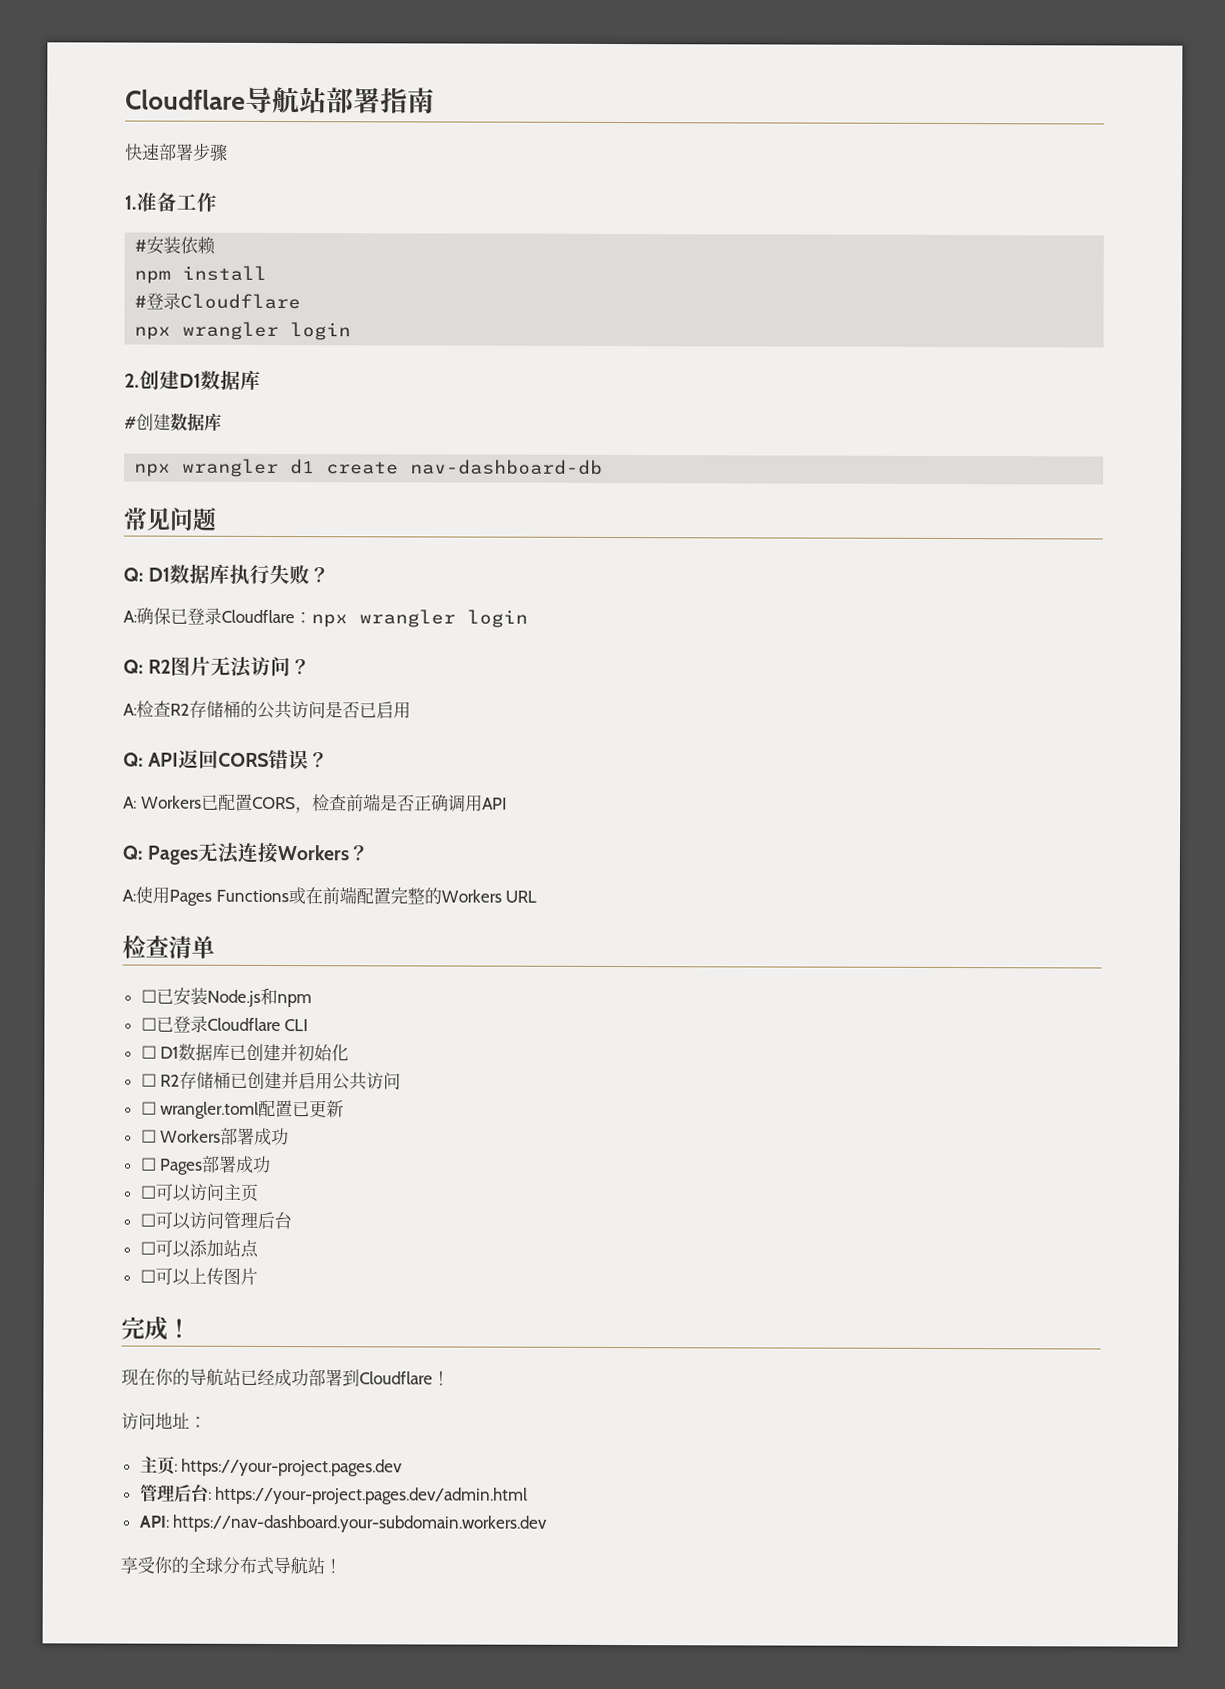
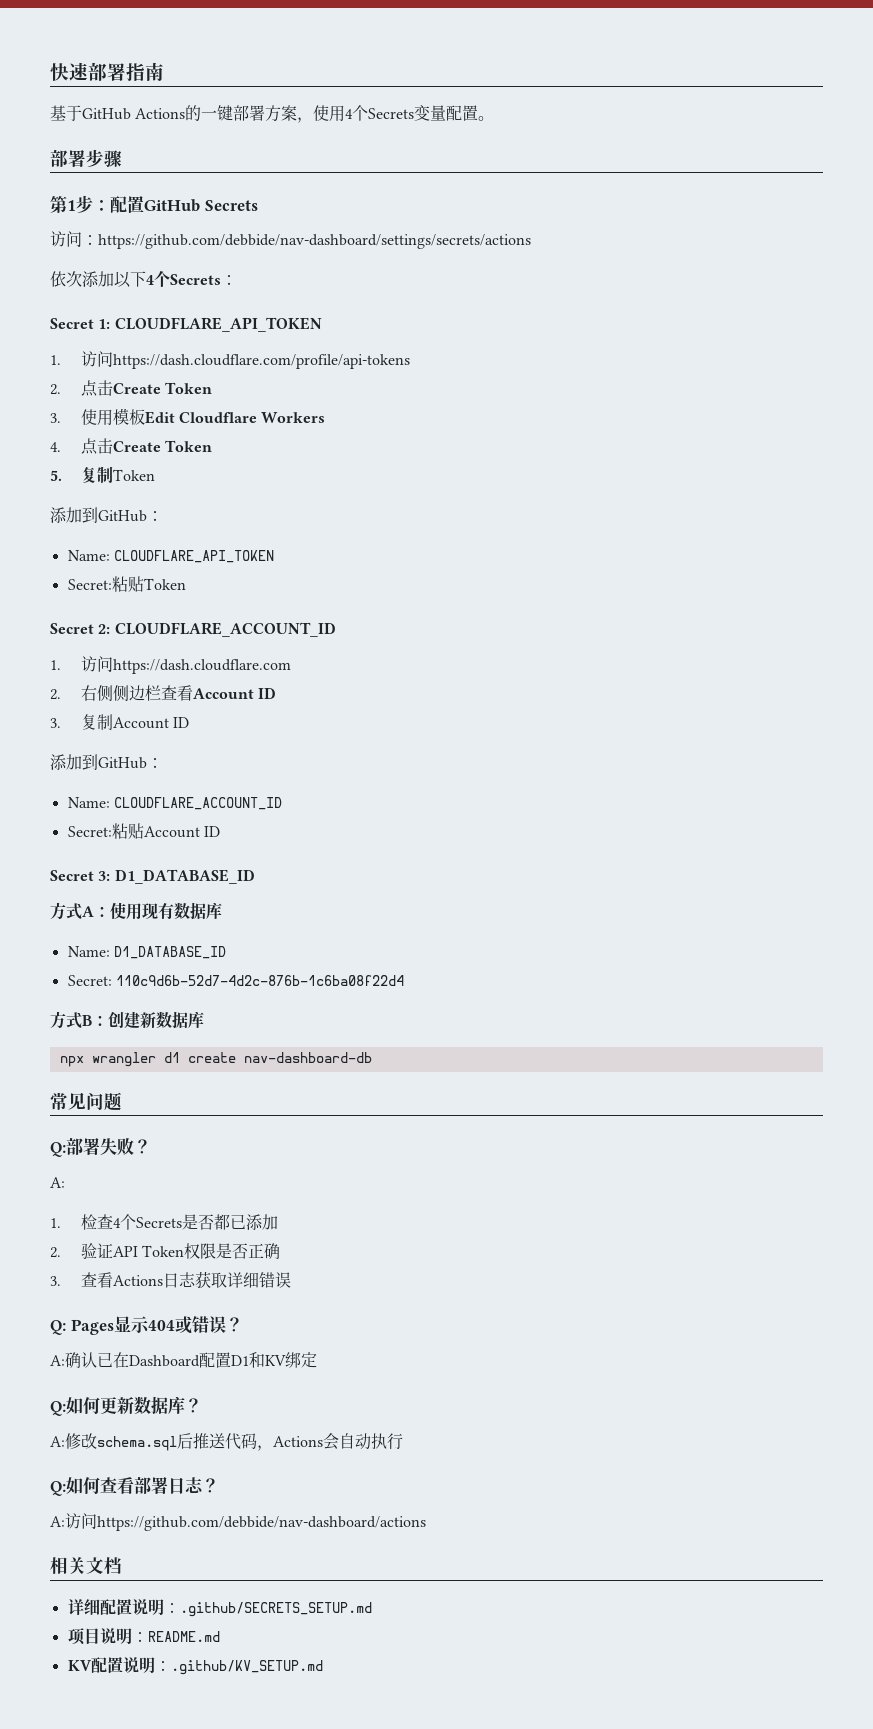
[125,86,327,114] Cloudflare导航站 -> [50,62,88,81] 快速
[125,142,228,162] [124,192,217,212] [134,236,217,255] [134,265,268,284] [134,292,302,310] [134,321,352,341] [124,369,261,390] [124,413,171,431] 快速部署步骤 // 1.准备工作 // #安装依赖 // npm install // #登录Cloudflare // npx wrangler login // 2.创建D1数据库 // #创建 -> [50,105,495,123] [50,149,122,167] [50,195,258,213] [50,231,531,249] [50,271,237,288] [50,317,322,332] [50,351,410,369] [50,380,212,397] [50,408,326,426] [50,438,212,455] [50,466,155,484] [50,507,163,523] [67,550,274,563] [67,576,186,592] [50,622,336,637] [50,656,291,674] [50,685,276,701] [50,714,189,730] [50,754,163,770] [67,797,282,810] [67,823,220,839] [50,869,255,884] [50,902,222,920] [67,946,226,959] [67,975,404,986] [50,1011,156,1029] 基于GitHub Actions的一键部署方案，使用4个Secrets变量配置。 // 部署步骤 // 第1步：配置GitHub Secrets // 访问：https://github.com/debbide/nav-dashboard/settings/secrets/actions // 依次添加以下4个Secrets： // Secret 1: CLOUDFLARE_API_TOKEN // 1.访问https://dash.cloudflare.com/profile/api-tokens // 2.点击Create Token // 3.使用模板Edit Cloudflare Workers // 4.点击Create Token // 5.复制Token // 添加到GitHub： // Name: CLOUDFLARE_API_TOKEN // Secret:粘贴Token // Secret 2: CLOUDFLARE_ACCOUNT_ID // 1.访问https://dash.cloudflare.com // 2.右侧侧边栏查看Account ID // 3.复制Account ID // 添加到GitHub： // Name: CLOUDFLARE_ACCOUNT_ID // Secret:粘贴Account ID // Secret 3: D1_DATABASE_ID // 方式A：使用现有数据库 // Name: D1_DATABASE_ID // Secret: 110c9d6b-52d7-4d2c-876b-1c6ba08f22d4 // 方式B：创建新
[148,563,271,585] D1数据库执行 -> [66,1138,100,1155] 部署
[136,607,528,628] [123,656,312,678] [123,700,411,720] [123,749,330,770] [123,793,507,814] [122,842,370,865] [122,886,538,906] [122,935,215,959] [140,987,312,1008] [140,1015,309,1033] [140,1043,350,1062] [140,1071,402,1091] [140,1099,345,1119] [140,1127,290,1146] [140,1155,272,1175] [139,1183,258,1202] [139,1211,292,1230] [139,1239,259,1258] [139,1267,258,1286] [121,1316,191,1341] [121,1368,450,1387] [121,1412,207,1430] [139,1455,404,1477] [139,1483,529,1505] [138,1514,549,1533] [120,1556,342,1575] 确保已登录Cloudflare：npx wrangler login // Q: R2图片无法访问？ // A:检查R2存储桶的公共访问是否已启用 // Q: API返回CORS错误？ // A: Workers已配置CORS，检查前端是否正确调用API // Q: Pages无法连接Workers？ // A:使用Pages Functions或在前端配置完整的Workers URL // 检查清单 // ☐已安装Node.js和npm // ☐已登录Cloudflare CLI // ☐ D1数据库已创建并初始化 // ☐ R2存储桶已创建并启用公共访问 // ☐ wrangler.toml配置已更新 // ☐ Workers部署成功 // ☐ Pages部署成功 // ☐可以访问主页 // ☐可以访问管理后台 // ☐可以添加站点 // ☐可以上传图片 // 完成！ // 现在你的导航站已经成功部署到Cloudflare！ // 访问地址： // 主页: https://your-project.pages.dev // 管理后台: https://your-project.pages.dev/admin.html // API: https://nav-dashboard.your-subdomain.workers.dev // 享受你的全球分布式导航站！ -> [50,1214,278,1230] [50,1243,280,1259] [50,1271,291,1288] [50,1316,243,1335] [50,1352,317,1368] [50,1396,202,1416] [50,1433,403,1451] [50,1477,219,1496] [50,1513,426,1531] [50,1557,122,1575] [67,1599,372,1617] [67,1628,220,1645] [67,1657,323,1675] // 1.检查4个Secrets是否都已添加 // 2.验证API Token权限是否正确 // 3.查看Actions日志获取详细错误 // Q: Pages显示404或错误？ // A:确认已在Dashboard配置D1和KV绑定 // Q:如何更新数据库？ // A:修改schema.sql后推送代码，Actions会自动执行 // Q:如何查看部署日志？ // A:访问https://github.com/debbide/nav-dashboard/actions // 相关文档 // 详细配置说明：.github/SECRETS_SETUP.md // 项目说明：README.md // KV配置说明：.github/KV_SETUP.md

